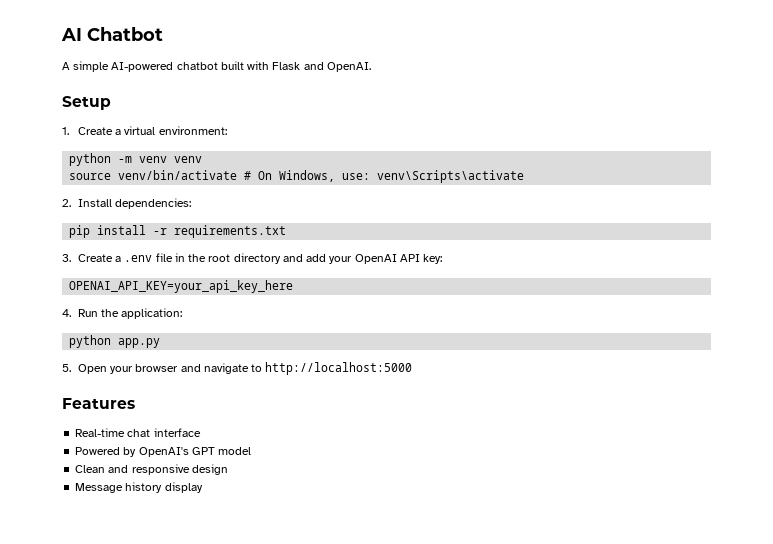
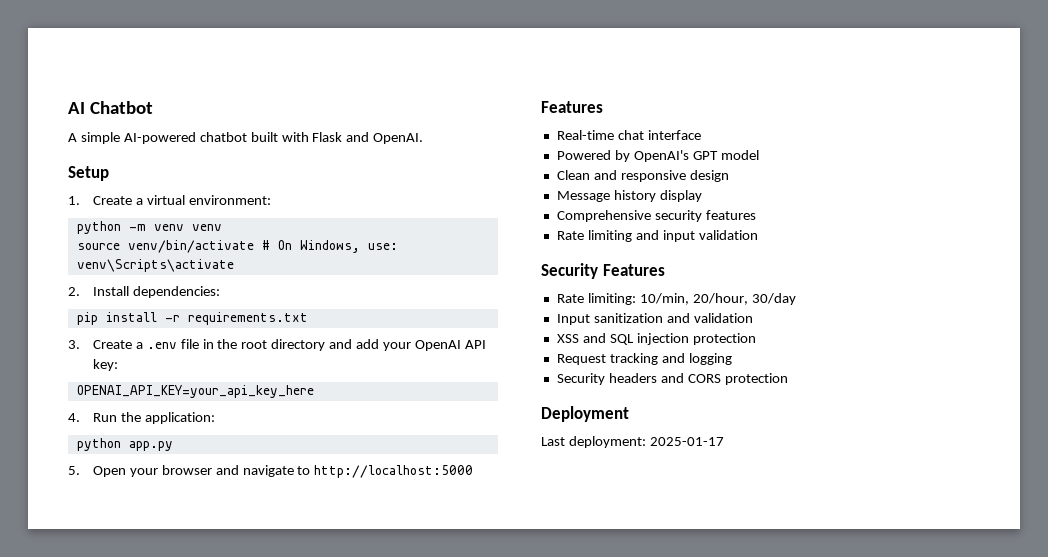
(203, 487) none -> [556,210,756,222] [556,230,758,242] [541,263,665,279] [556,293,796,305] [556,313,753,325] [556,333,756,345] [556,353,732,365] [556,373,788,385] [541,406,629,422] [541,436,724,448] // Comprehensive security features // Rate limiting and input validation // Security Features // Rate limiting: 10/min, 20/hour, 30/day // Input sanitization and validation // XSS and SQL injection protection // Request tracking and logging // Security headers and CORS protection // Deployment // Last deployment: 2025-01-17

